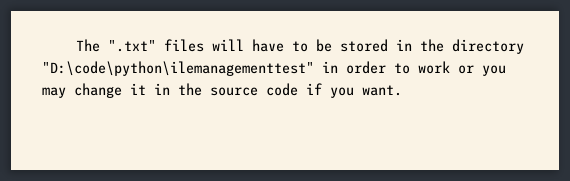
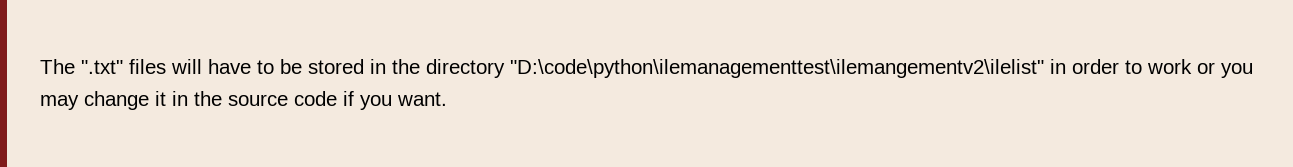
[42,61,314,76] "D:\code\python\ilemanagementtest" -> [510,59,1044,78] "D:\code\python\ilemanagementtest\ilemangementv2\ilelist"

